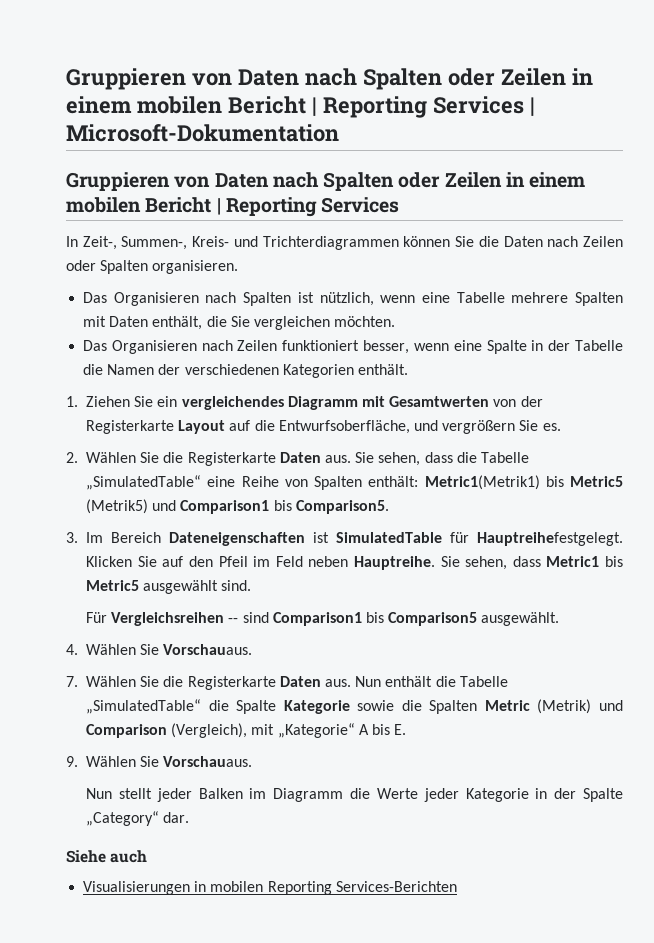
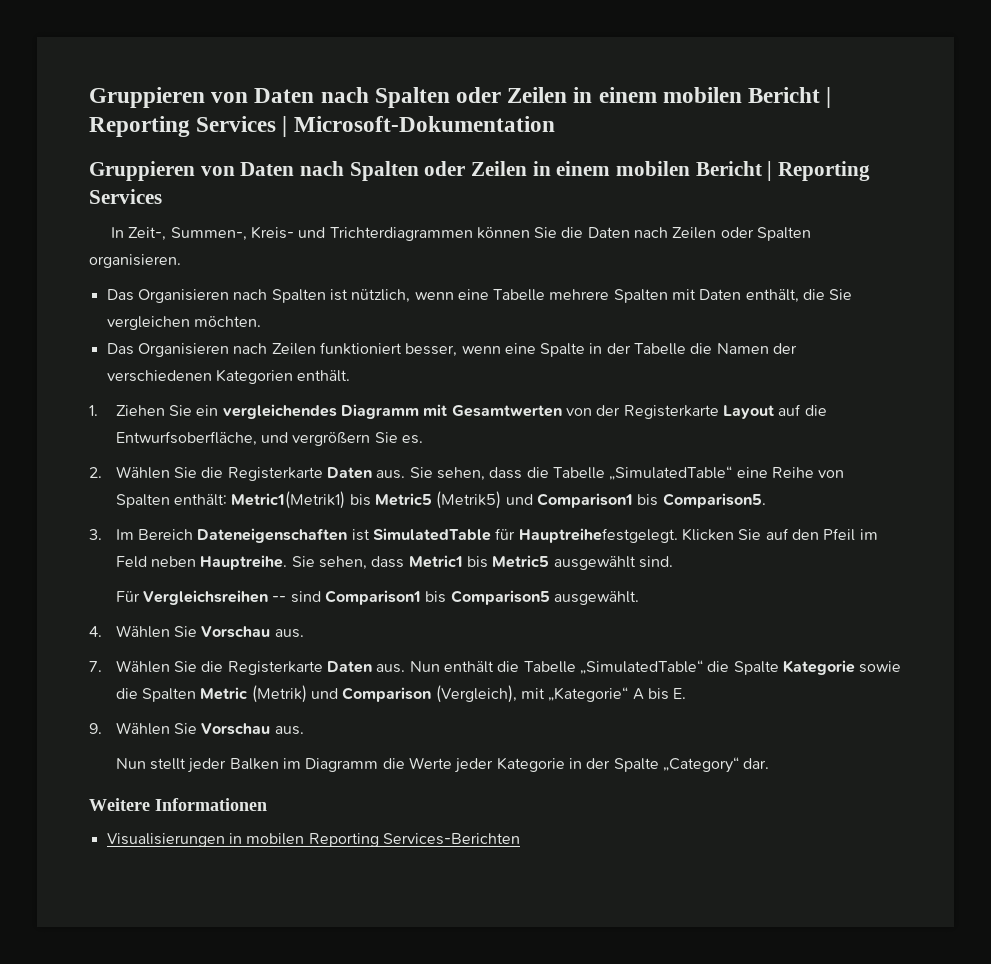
[163,644,253,655] Vorschauaus. -> [201,626,304,638] Vorschau aus.
[163,756,253,767] Vorschauaus. -> [201,723,304,735] Vorschau aus.
[66,850,148,863] Siehe auch -> [89,798,267,811] Weitere Informationen

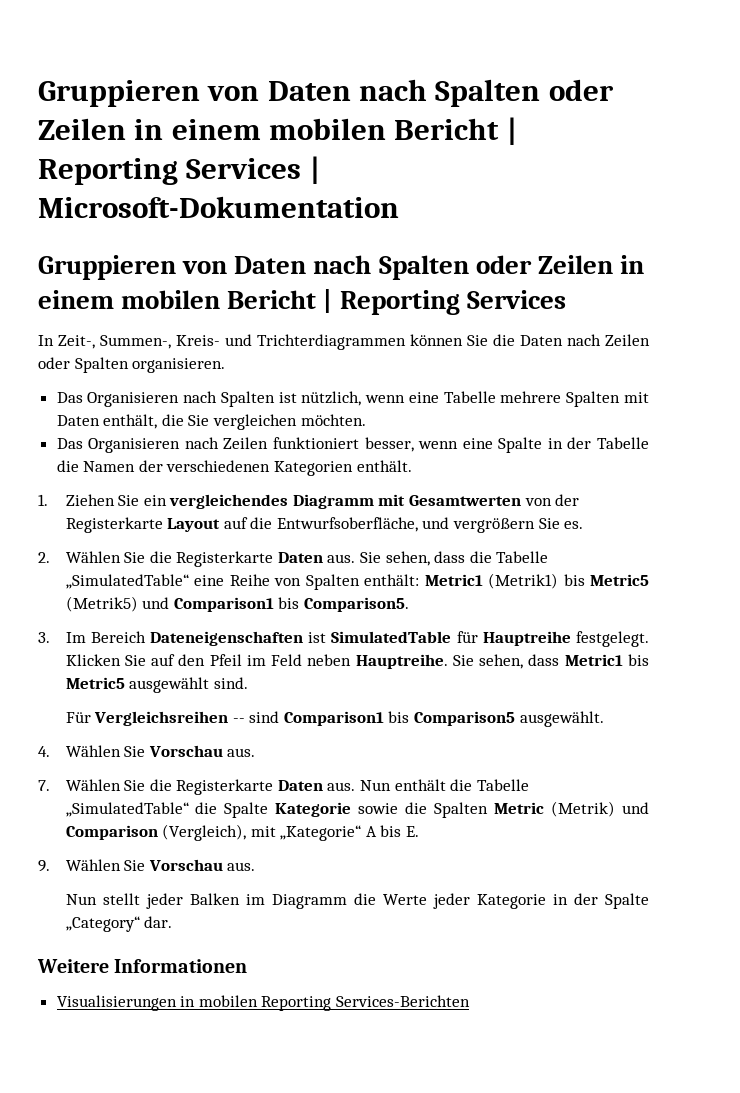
[231,491,346,509] Metric1(Metrik1) -> [424,573,559,589] Metric1 (Metrik1)
[518,528,678,543] Hauptreihefestgelegt. -> [482,631,649,647] Hauptreihe festgelegt.

